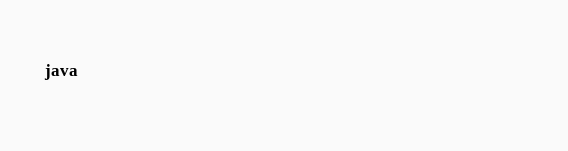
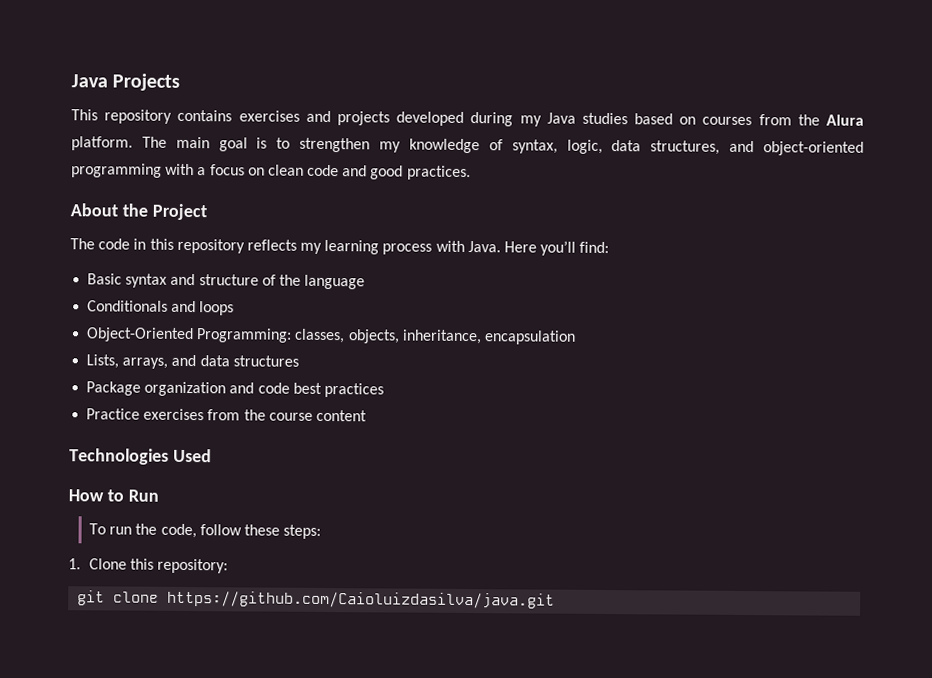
[44,64,78,80] java -> [71,73,181,91] [71,109,864,127] [71,136,865,156] [71,163,471,181] [70,203,207,221] [70,238,610,256] [87,273,366,290] [87,300,235,316] [86,327,576,345] [86,354,299,369] [86,381,384,398] [86,408,367,422] [69,448,212,465] [68,489,159,502] [89,523,322,539] [68,558,229,574] [77,590,556,609] Java Projects // This repository contains exercises and projects developed during my Java studies based on courses from the Alura platform. The main goal is to strengthen my knowledge of syntax, logic, data structures, and object-oriented programming with a focus on clean code and good practices. // About the Project // The code in this repository reflects my learning process with Java. Here you’ll find: // Basic syntax and structure of the language // Conditionals and loops // Object-Oriented Programming: classes, objects, inheritance, encapsulation // Lists, arrays, and data structures // Package organization and code best practices // Practice exercises from the course content // Technologies Used // How to Run // To run the code, follow these steps: // 1. Clone this repository: // git clone https://github.com/Caioluizdasilva/java.git

